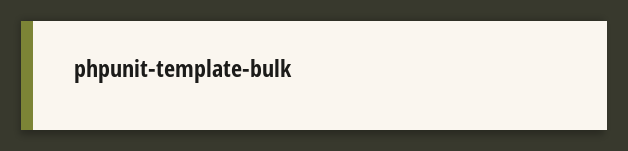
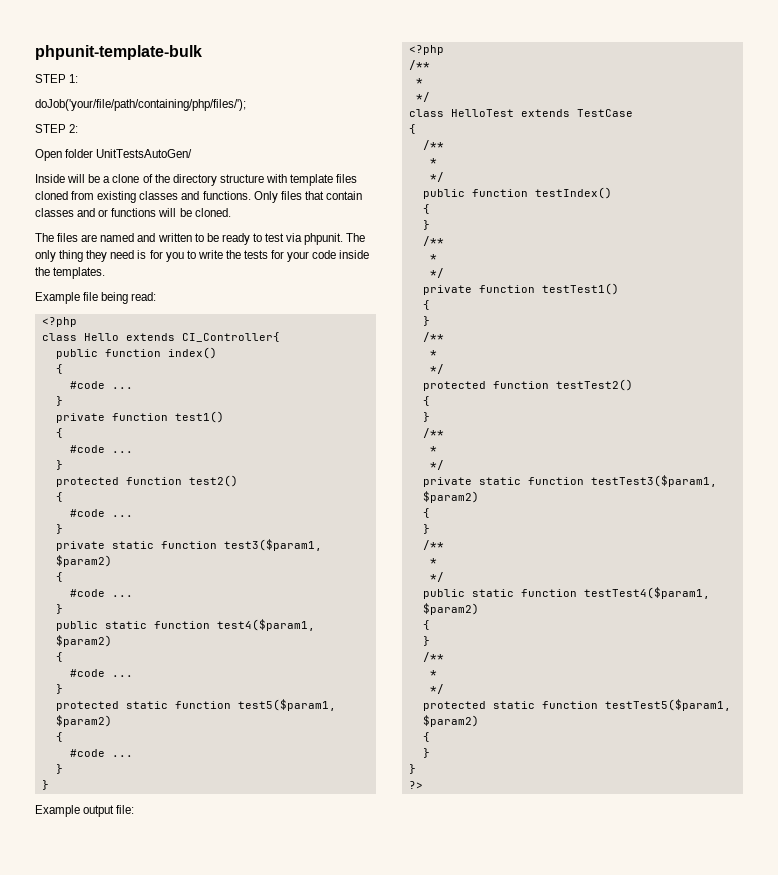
(292, 71) none -> [35,74,79,83] [35,99,246,111] [35,124,79,133] [35,149,193,161] [35,174,358,186] [35,191,362,203] [35,208,231,217] [35,233,366,245] [35,250,370,262] [35,267,106,279] [35,292,157,304] [41,317,77,327] [41,332,280,342] [55,347,217,359] [55,364,63,374] [69,381,133,389] [55,396,63,406] [55,411,224,423] [55,428,63,438] [69,445,133,453] [55,460,63,470] [55,475,238,487] [55,492,63,502] [69,509,133,517] [55,524,63,534] [55,539,322,551] [55,555,112,567] [55,572,63,582] [69,589,133,597] [55,604,63,614] [55,619,315,631] [55,635,112,647] [55,652,63,662] [69,669,133,677] [55,684,63,694] [55,699,336,711] [55,715,112,727] [55,732,63,742] [69,749,133,757] [55,764,63,774] [41,780,49,790] [35,805,135,817] [408,45,444,55] [408,60,430,70] [415,78,423,85] [415,92,430,102] [408,109,633,117] [408,124,416,134] [422,140,444,150] [429,158,437,165] [429,172,444,182] [422,187,612,199] [422,204,430,214] [422,220,430,230] [422,236,444,246] [429,254,437,261] [429,268,444,278] [422,283,619,295] [422,300,430,310] [422,316,430,326] [422,332,444,342] [429,350,437,357] [429,364,444,374] [422,379,633,391] [422,396,430,406] [422,412,430,422] [422,428,444,438] [429,446,437,453] [429,460,444,470] [422,475,717,487] [422,491,479,503] [422,508,430,518] [422,524,430,534] [422,540,444,550] [429,558,437,565] [429,572,444,582] [422,587,710,599] [422,603,479,615] [422,620,430,630] [422,636,430,646] [422,652,444,662] [429,670,437,677] [429,684,444,694] [422,699,731,711] [422,715,479,727] [422,732,430,742] [422,748,430,758] [408,764,416,774] [408,781,423,789] // STEP 1: // doJob('your/file/path/containing/php/files/'); // STEP 2: // Open folder UnitTestsAutoGen/ // Inside will be a clone of the directory structure with template files cloned from existing classes and functions. Only files that contain classes and or functions will be cloned. // The files are named and written to be ready to test via phpunit. The only thing they need is for you to write the tests for your code inside the templates. // Example file being read: // <?php // class Hello extends CI_Controller{ // public function index() // { // #code ... // } // private function test1() // { // #code ... // } // protected function test2() // { // #code ... // } // private static function test3($param1, $param2) // { // #code ... // } // public static function test4($param1, $param2) // { // #code ... // } // protected static function test5($param1, $param2) // { // #code ... // } // } // Example output file: // <?php // /** // * // */ // class HelloTest extends TestCase // { // /** // * // */ // public function testIndex() // { // } // /** // * // */ // private function testTest1() // { // } // /** // * // */ // protected function testTest2() // { // } // /** // * // */ // private static function testTest3($param1, $param2) // { // } // /** // * // */ // public static function testTest4($param1, $param2) // { // } // /** // * // */ // protected static function testTest5($param1, $param2) // { // } // } // ?>

